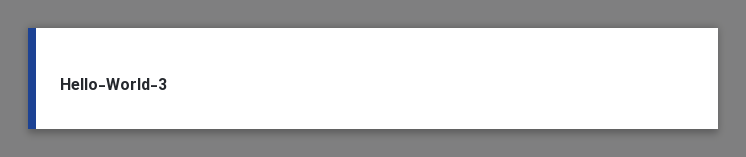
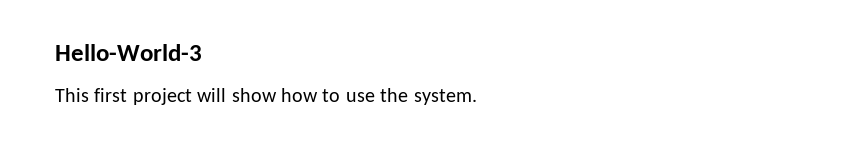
(167, 84) none -> [55,88,477,105] // This first project will show how to use the system.

